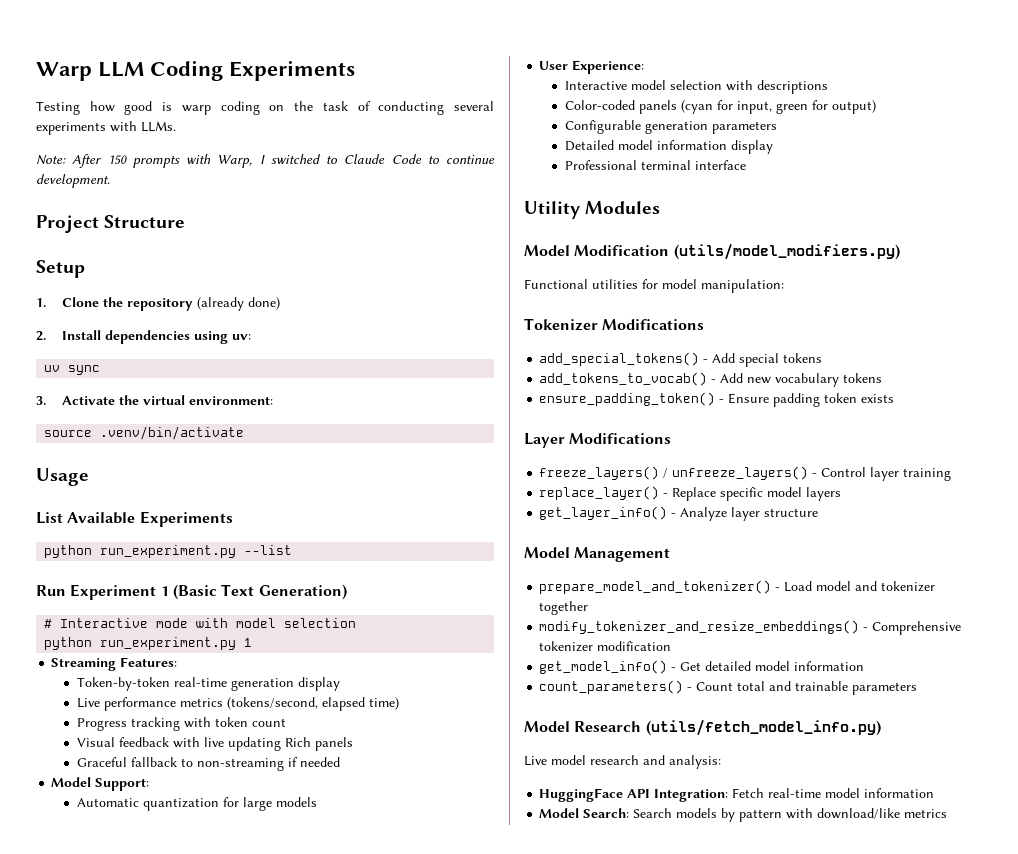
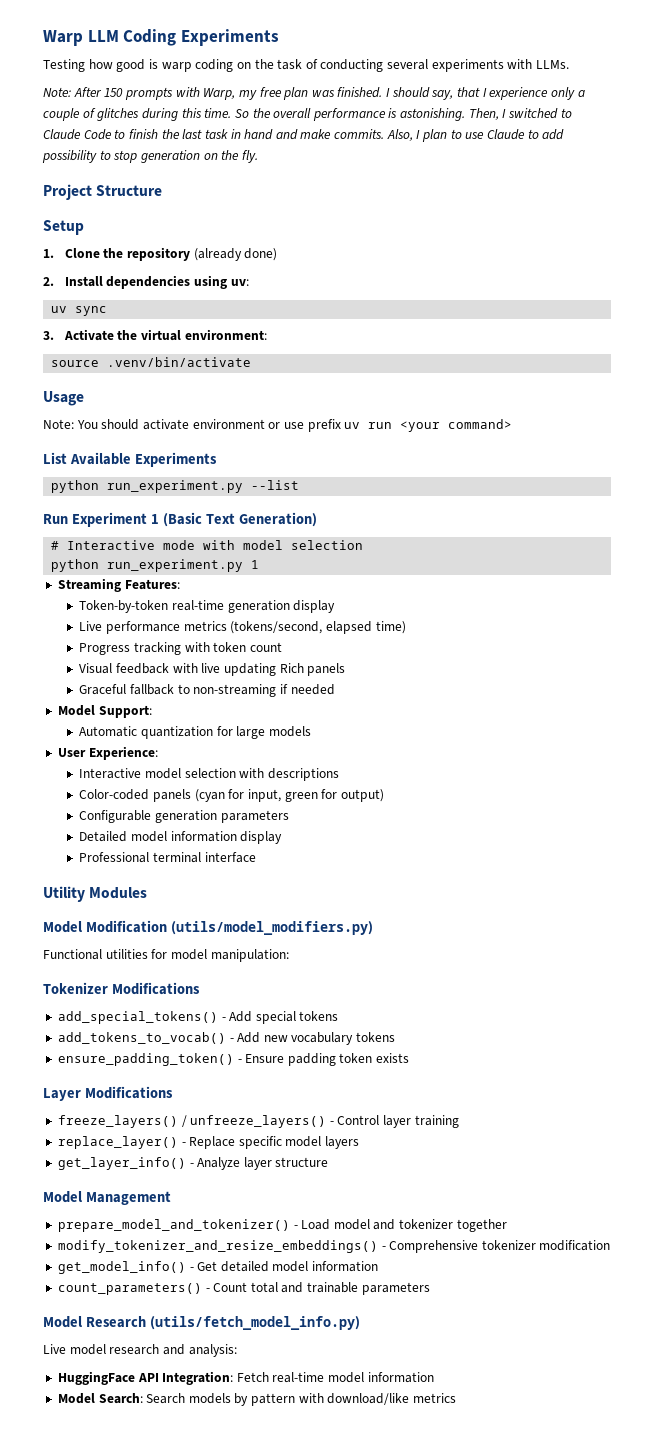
(253, 161) none -> [238,87,585,100] [43,108,499,121] my free plan was finished. I should say, that I experience only a couple of glitches during this time. So the overall performance is astonishing. Then,
[446,155,495,164] [36,174,110,188] continue development. -> [128,129,565,142] [42,150,258,163] finish the last task in hand and make commits. Also, I plan to use Claude to add possibility to stop generation on the fly.
(89, 477) none -> [43,419,513,432] // Note: You should activate environment or use prefix uv run <your command>

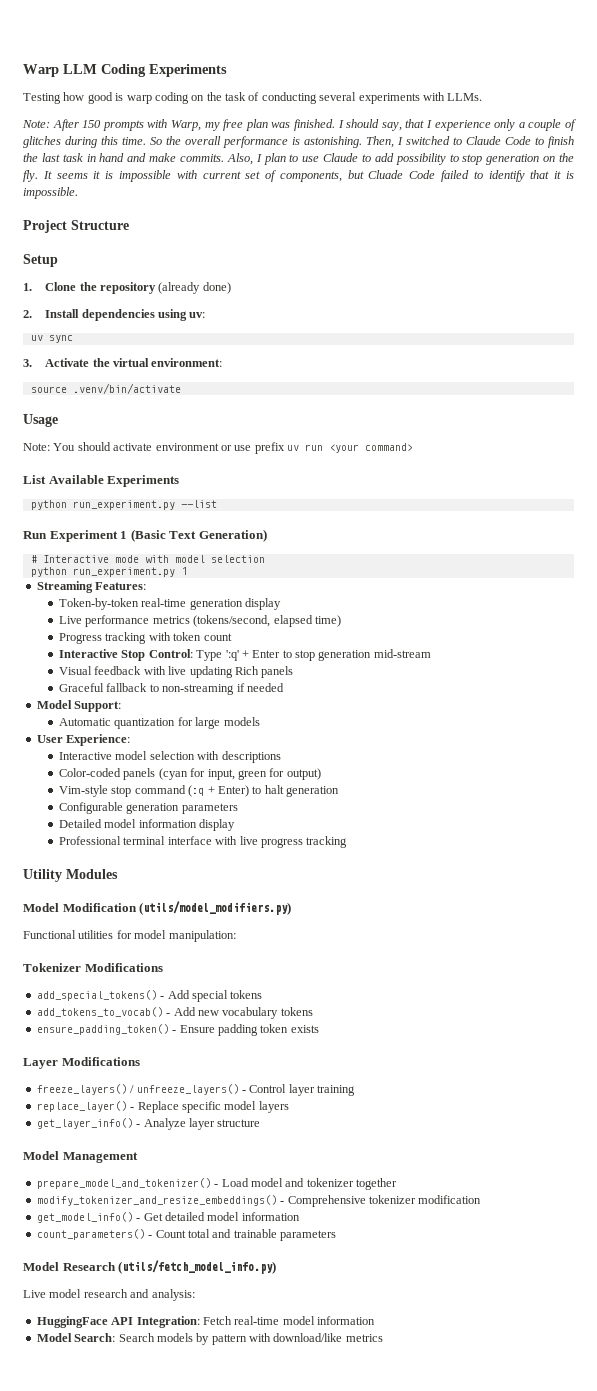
(258, 156) none -> [42,170,574,182] [23,187,78,199] It seems it is impossible with current set of components, but Cluade Code failed to identify that it is impossible.
(282, 647) none -> [59,649,431,661] // Interactive Stop Control: Type ':q' + Enter to stop generation mid-stream
(384, 795) none -> [59,785,340,797] // Vim-style stop command (:q + Enter) to halt generation
(256, 857) none -> [215,836,348,848] with live progress tracking

